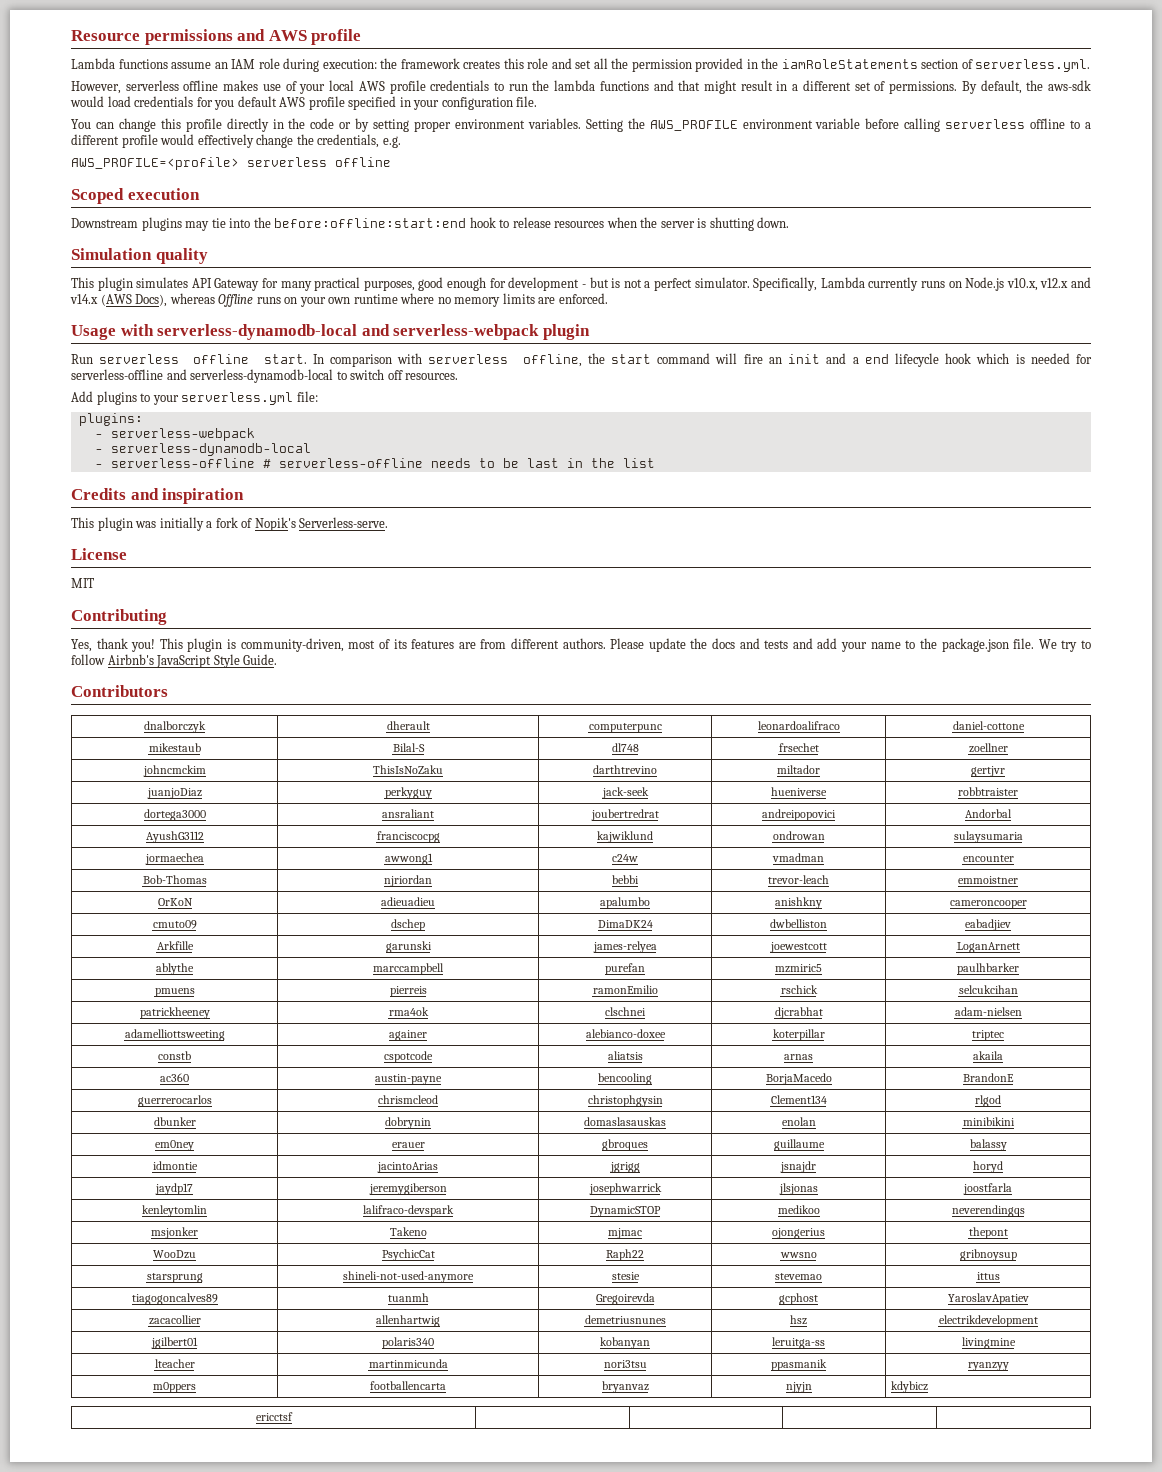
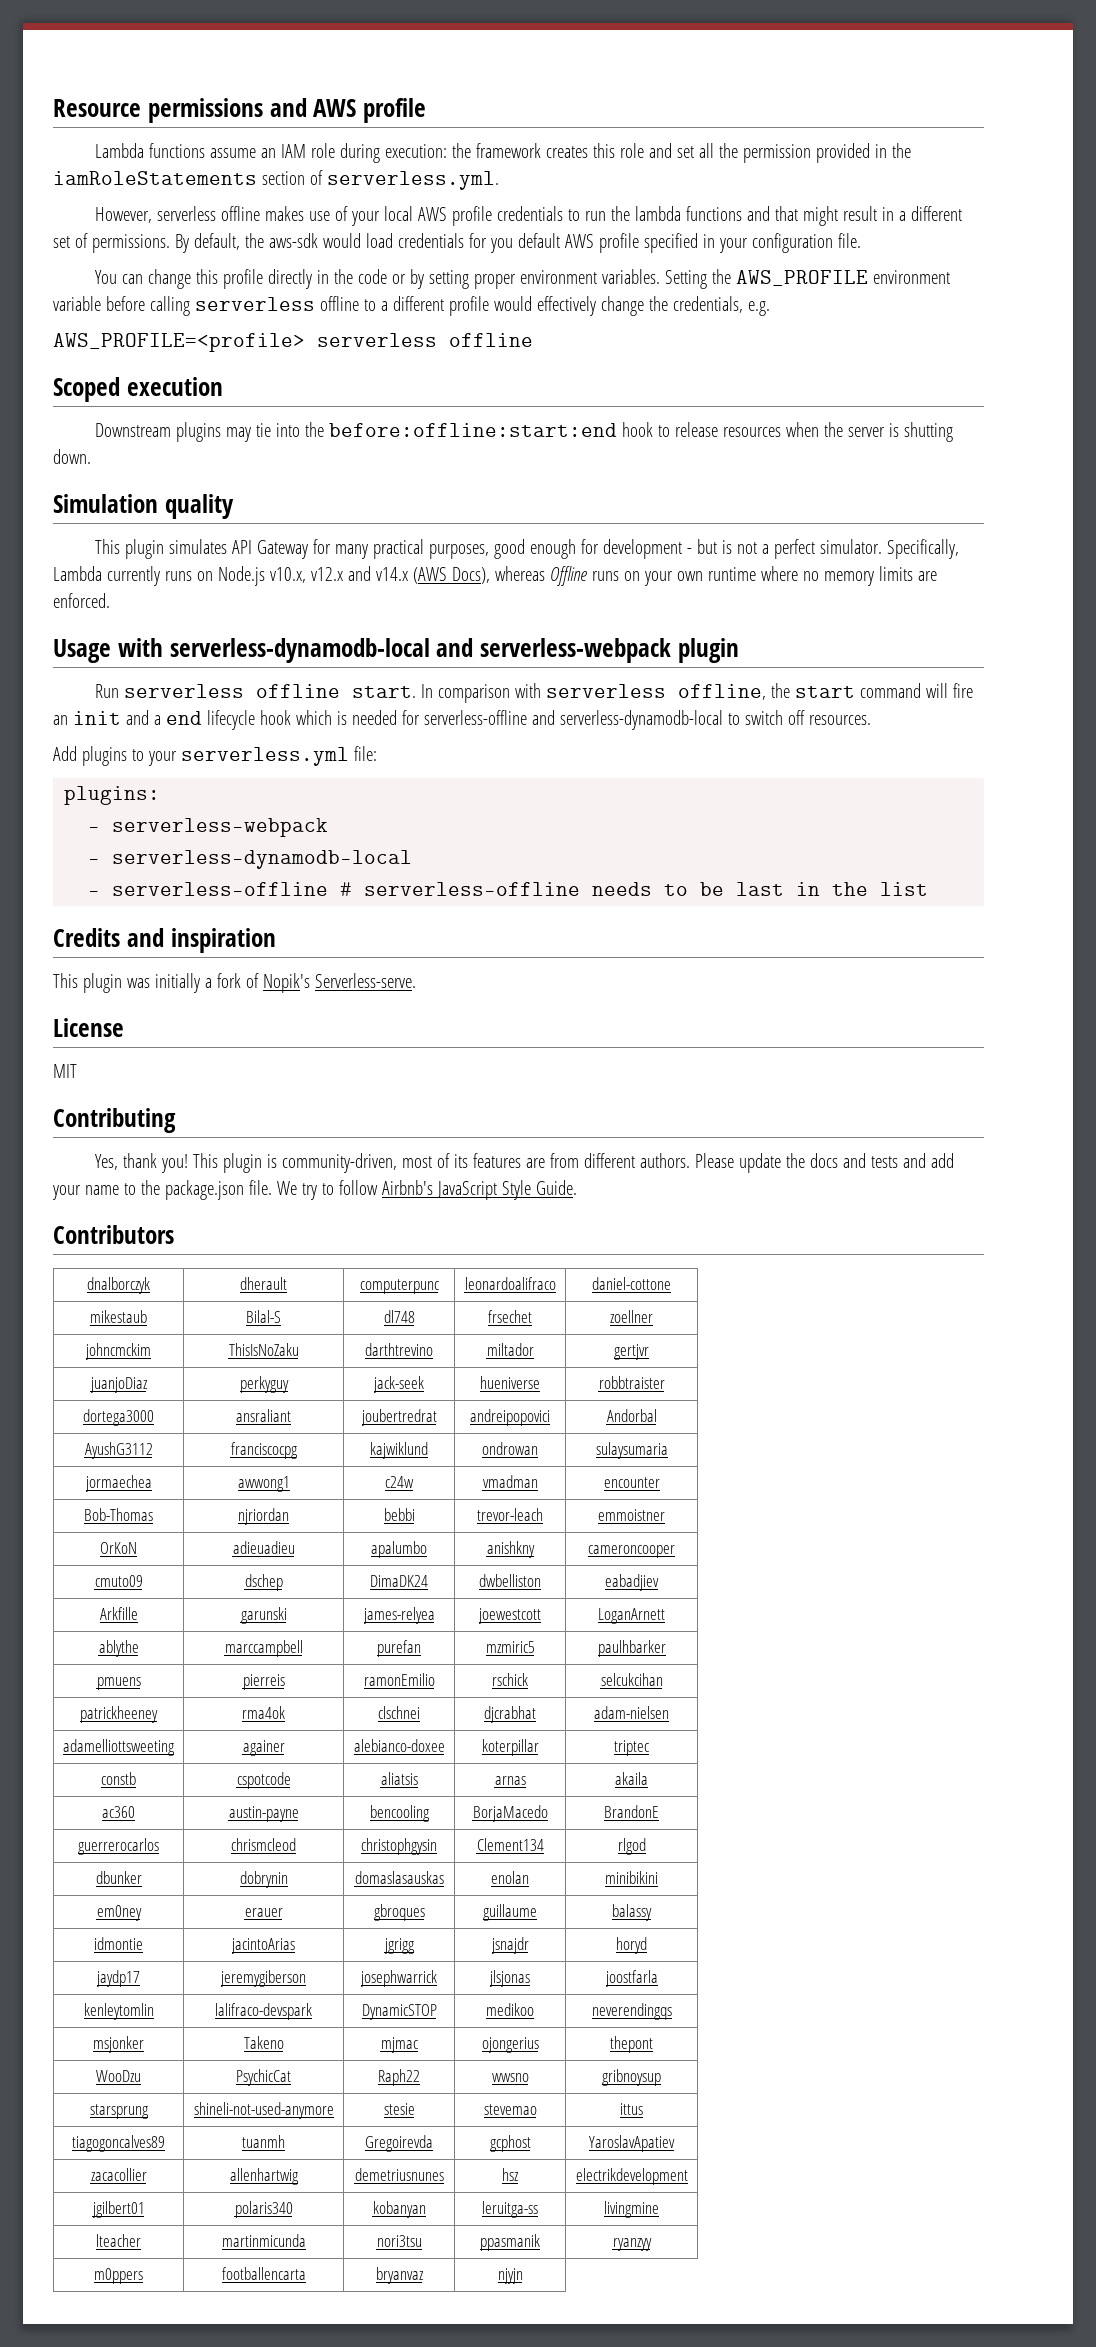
[891,1381,929,1393] [255,1412,293,1421] | kdybicz // ericctsf | | | | -> (523, 2276) none

